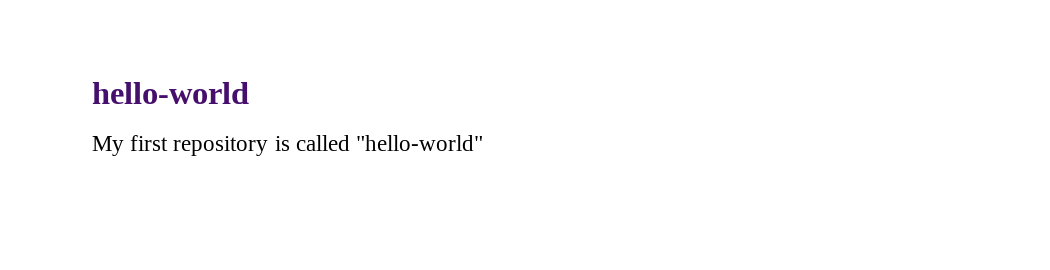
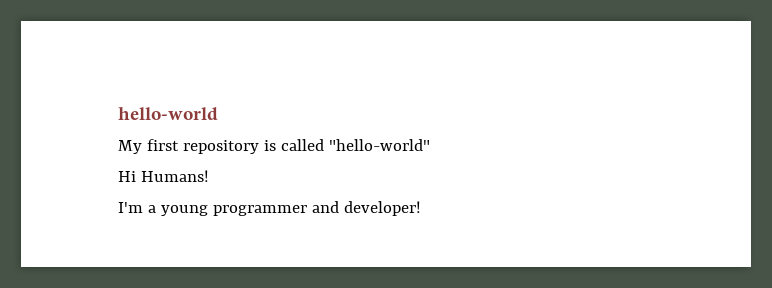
(484, 143) none -> [118,170,209,182] [118,201,421,216] // Hi Humans! // I'm a young programmer and developer!

